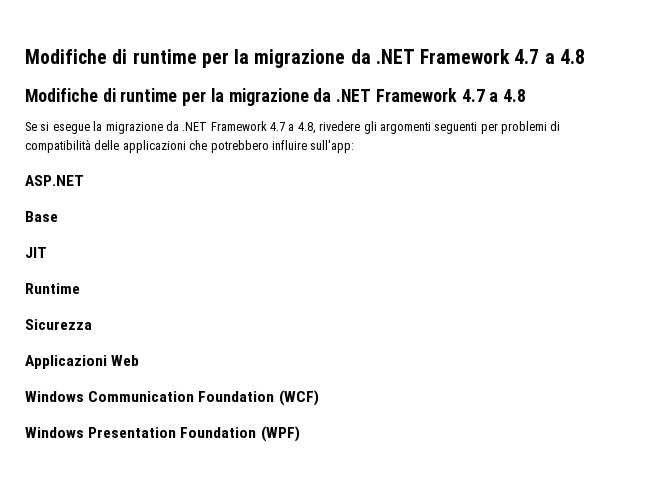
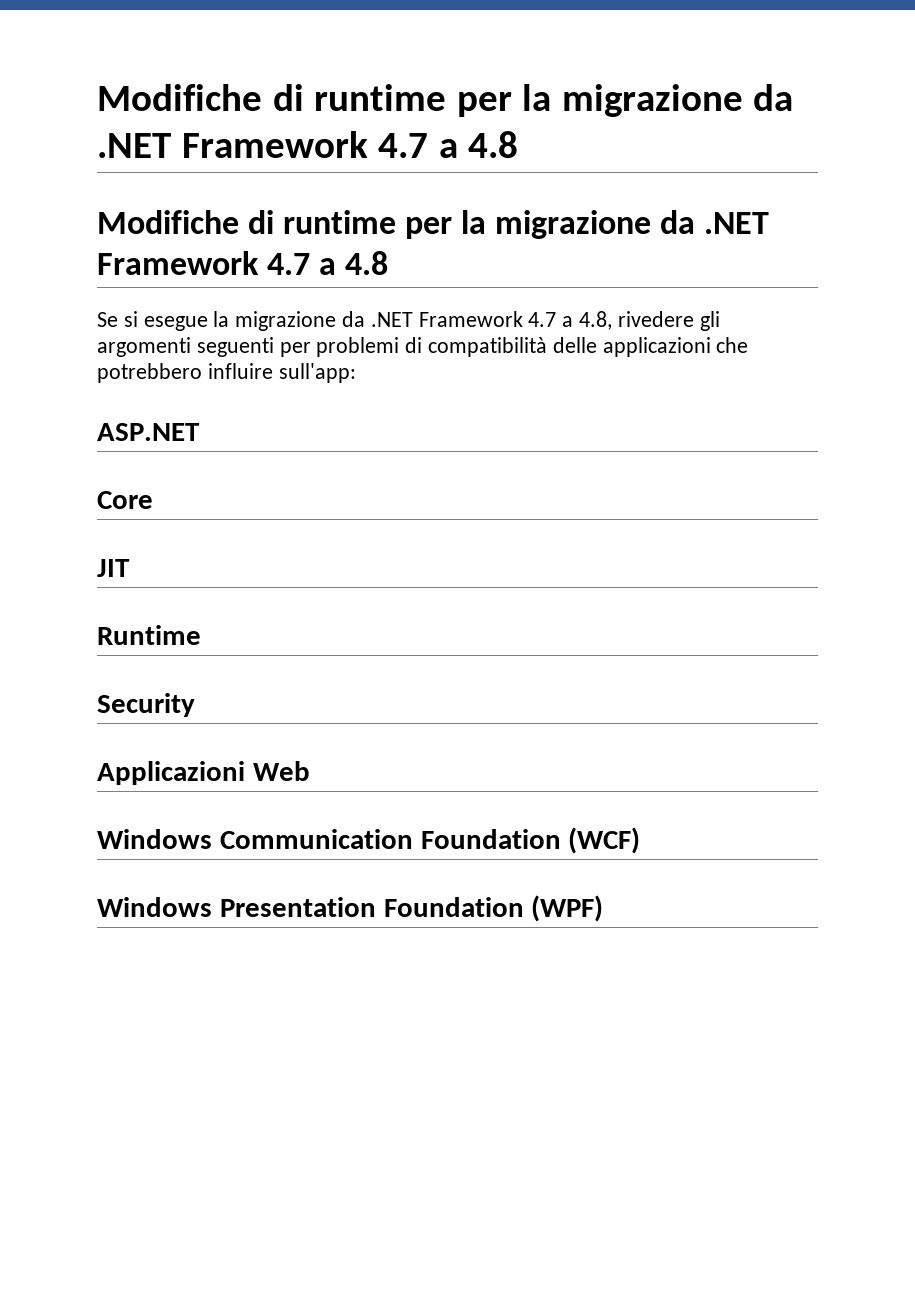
[25,211,58,222] Base -> [97,491,153,509] Core
[25,319,92,330] Sicurezza -> [97,693,195,717] Security

